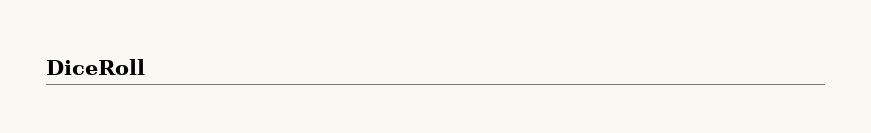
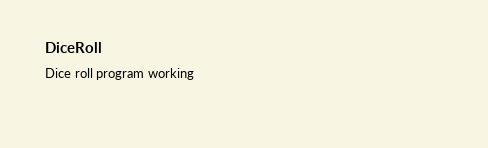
(145, 67) none -> [45,68,194,80] // Dice roll program working

